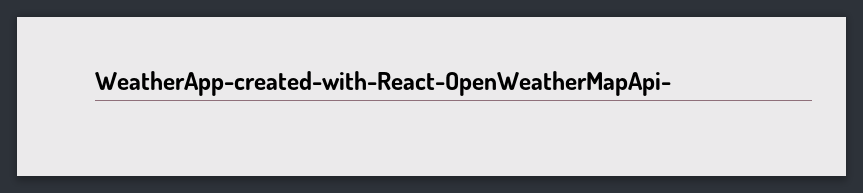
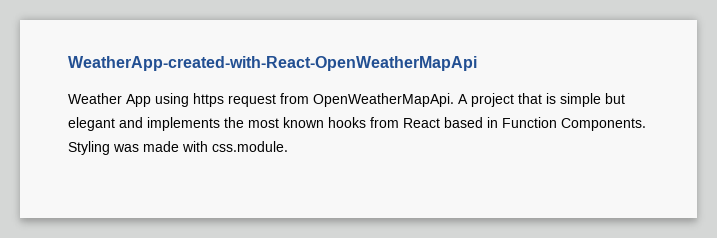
[95,71,671,96] WeatherApp-created-with-React-OpenWeatherMapApi- -> [68,56,477,71] [68,93,625,107] [68,117,646,131] [68,141,288,155] WeatherApp-created-with-React-OpenWeatherMapApi // Weather App using https request from OpenWeatherMapApi. A project that is simple but elegant and implements the most known hooks from React based in Function Components. Styling was made with css.module.

